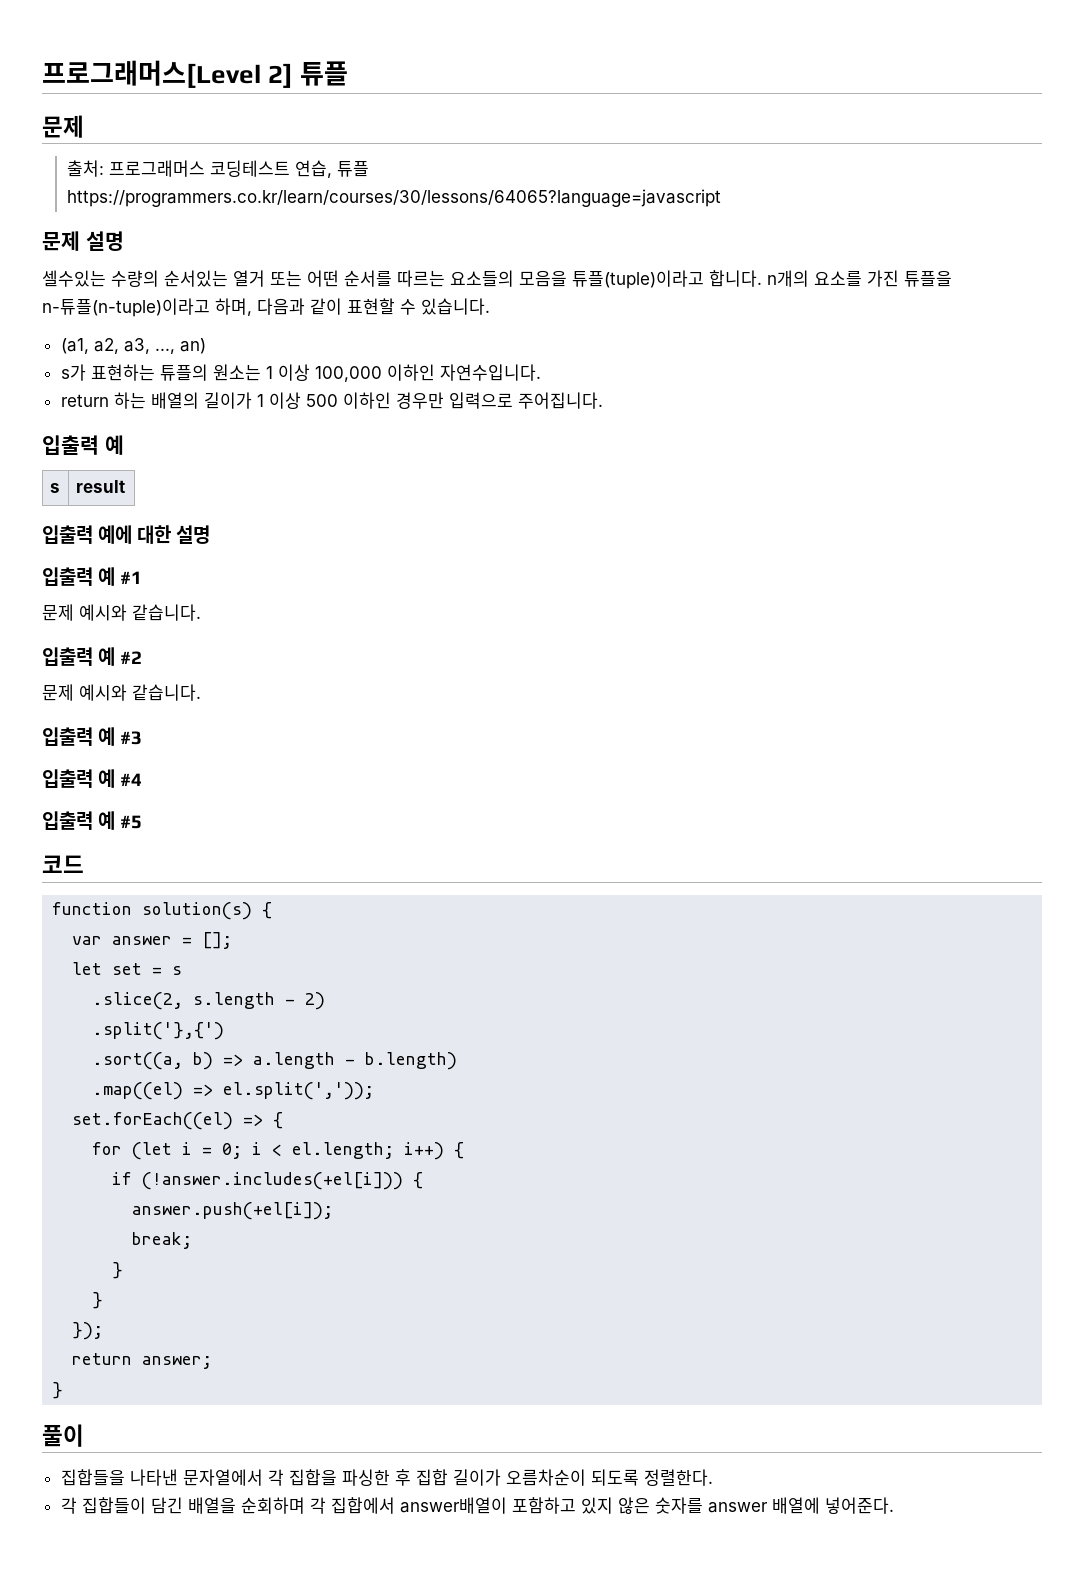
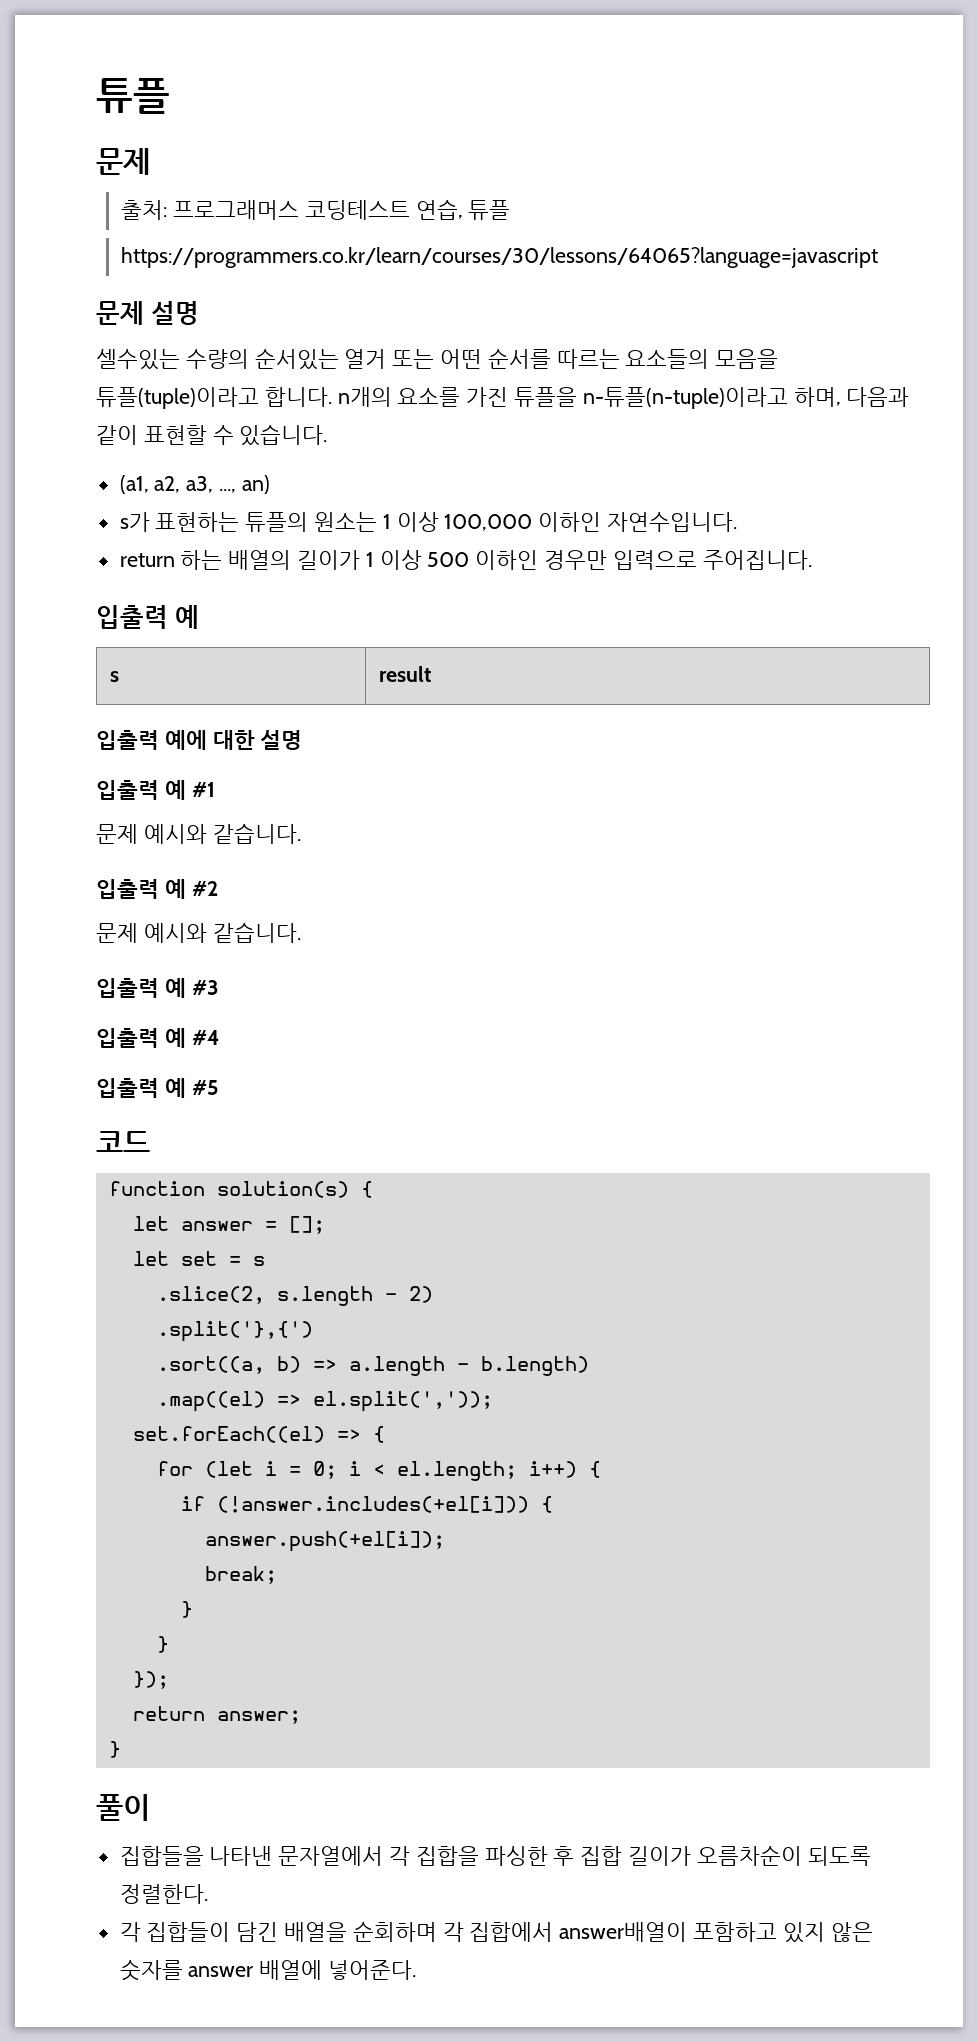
[42,60,294,88] 프로그래머스[Level 2] -> (96, 96) none
[72,936,103,945] var -> [132,1216,169,1231] let

